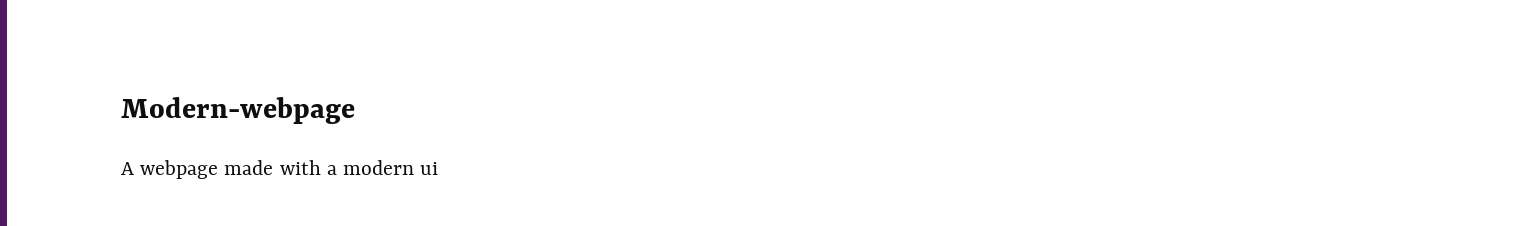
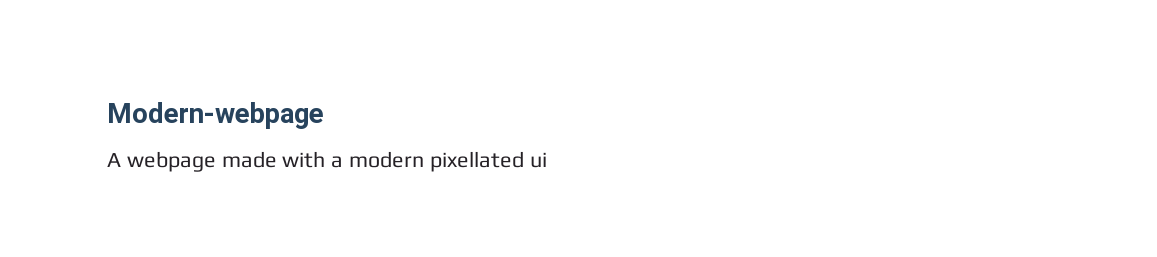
(415, 167) none -> [429,151,524,172] pixellated

